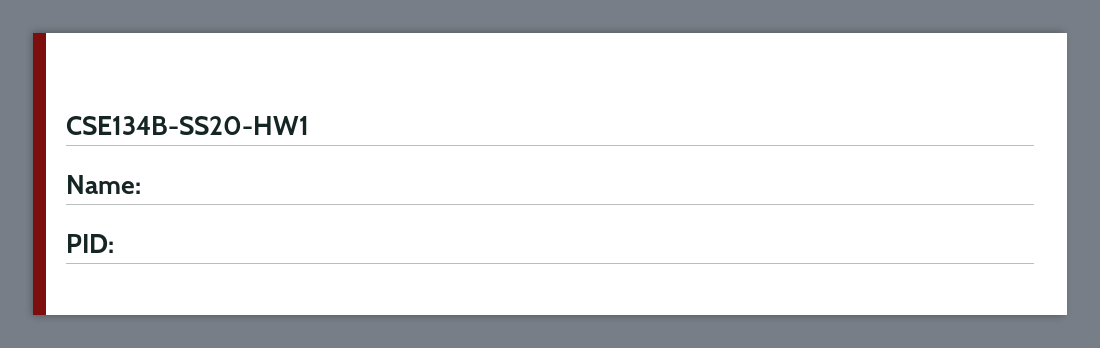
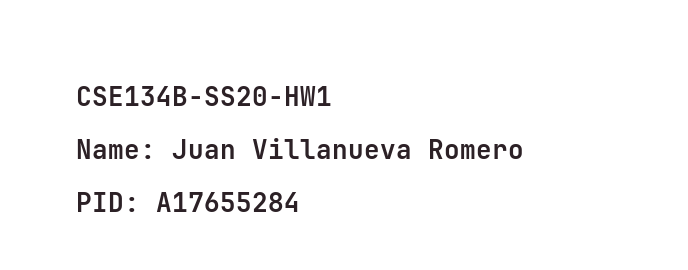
(141, 184) none -> [172,138,524,159] Juan Villanueva Romero
(114, 243) none -> [156,192,300,212] A17655284

